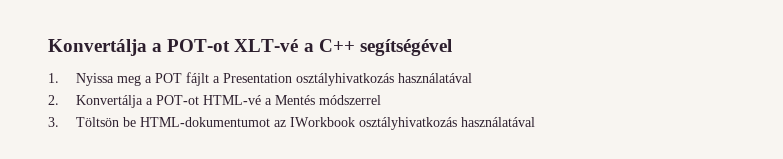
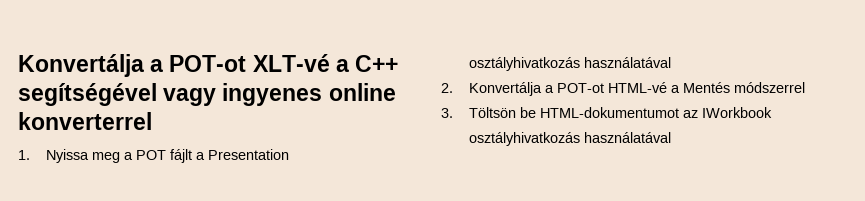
(452, 47) none -> [163,83,396,106] [18,112,152,130] vagy ingyenes online konverterrel

